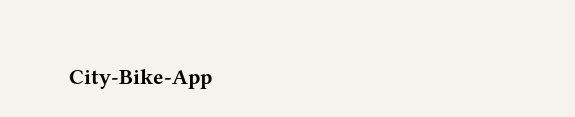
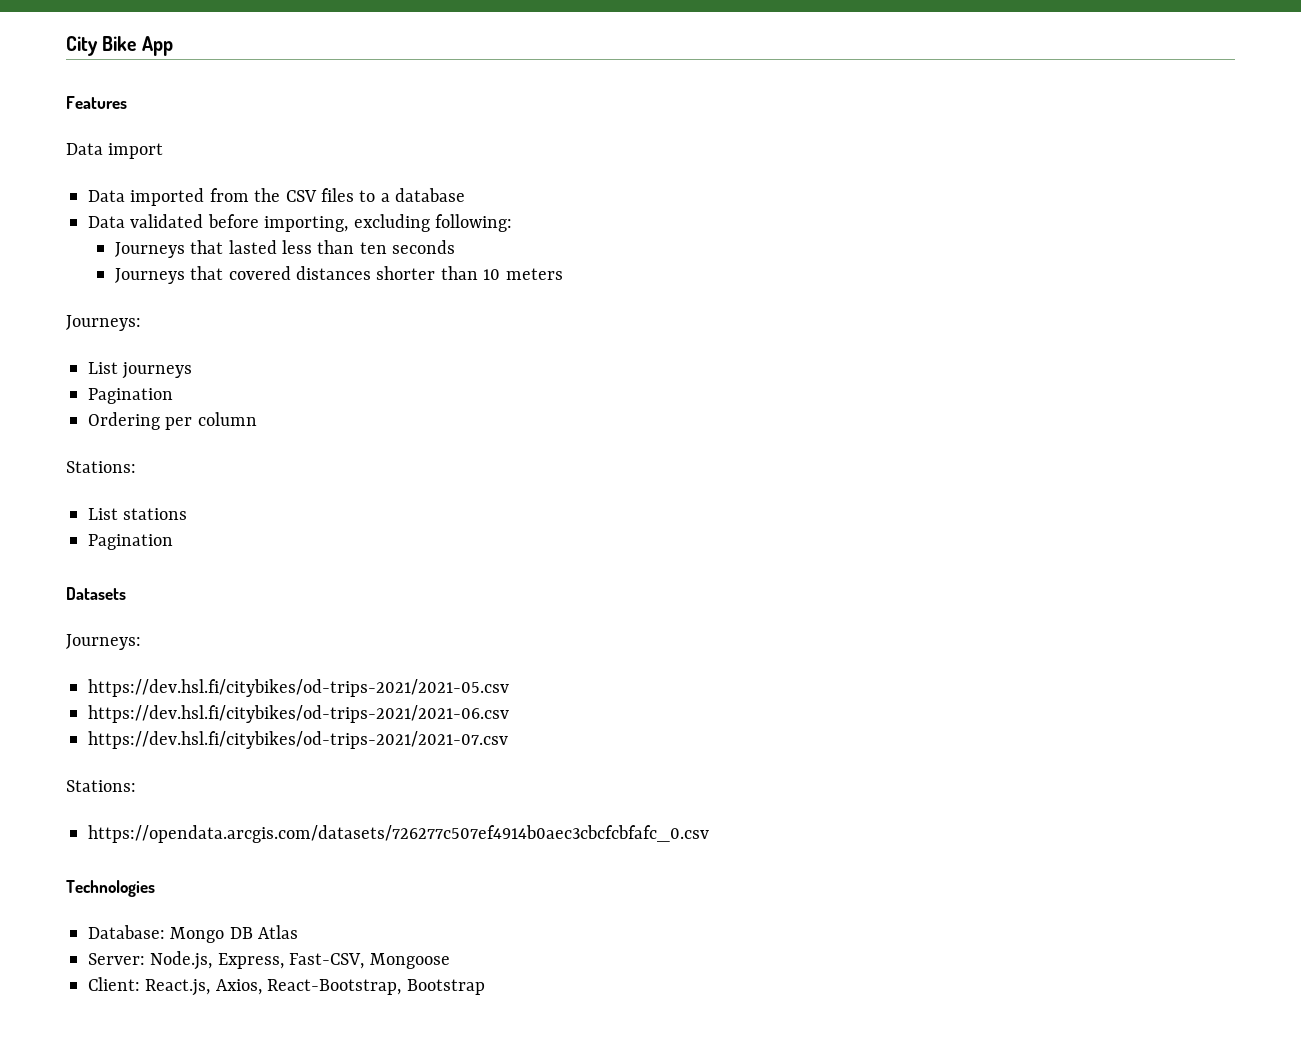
[69,69,212,89] City-Bike-App -> [66,36,173,56] [66,96,127,109] [66,143,164,159] [88,188,466,206] [88,214,512,232] [114,240,456,258] [114,266,563,284] [66,315,141,331] [88,362,193,379] [88,388,173,404] [88,412,257,430] [66,461,136,473] [88,508,188,520] [88,534,173,550] [66,587,126,600] [66,634,141,650] [88,679,509,697] [88,705,509,723] [88,731,508,749] [66,780,136,792] [88,825,709,843] [66,880,155,897] [88,925,299,943] [88,951,450,970] [88,977,485,996] City Bike App // Features // Data import // Data imported from the CSV files to a database // Data validated before importing, excluding following: // Journeys that lasted less than ten seconds // Journeys that covered distances shorter than 10 meters // Journeys: // List journeys // Pagination // Ordering per column // Stations: // List stations // Pagination // Datasets // Journeys: // https://dev.hsl.fi/citybikes/od-trips-2021/2021-05.csv // https://dev.hsl.fi/citybikes/od-trips-2021/2021-06.csv // https://dev.hsl.fi/citybikes/od-trips-2021/2021-07.csv // Stations: // https://opendata.arcgis.com/datasets/726277c507ef4914b0aec3cbcfcbfafc_0.csv // Technologies // Database: Mongo DB Atlas // Server: Node.js, Express, Fast-CSV, Mongoose // Client: React.js, Axios, React-Bootstrap, Bootstrap

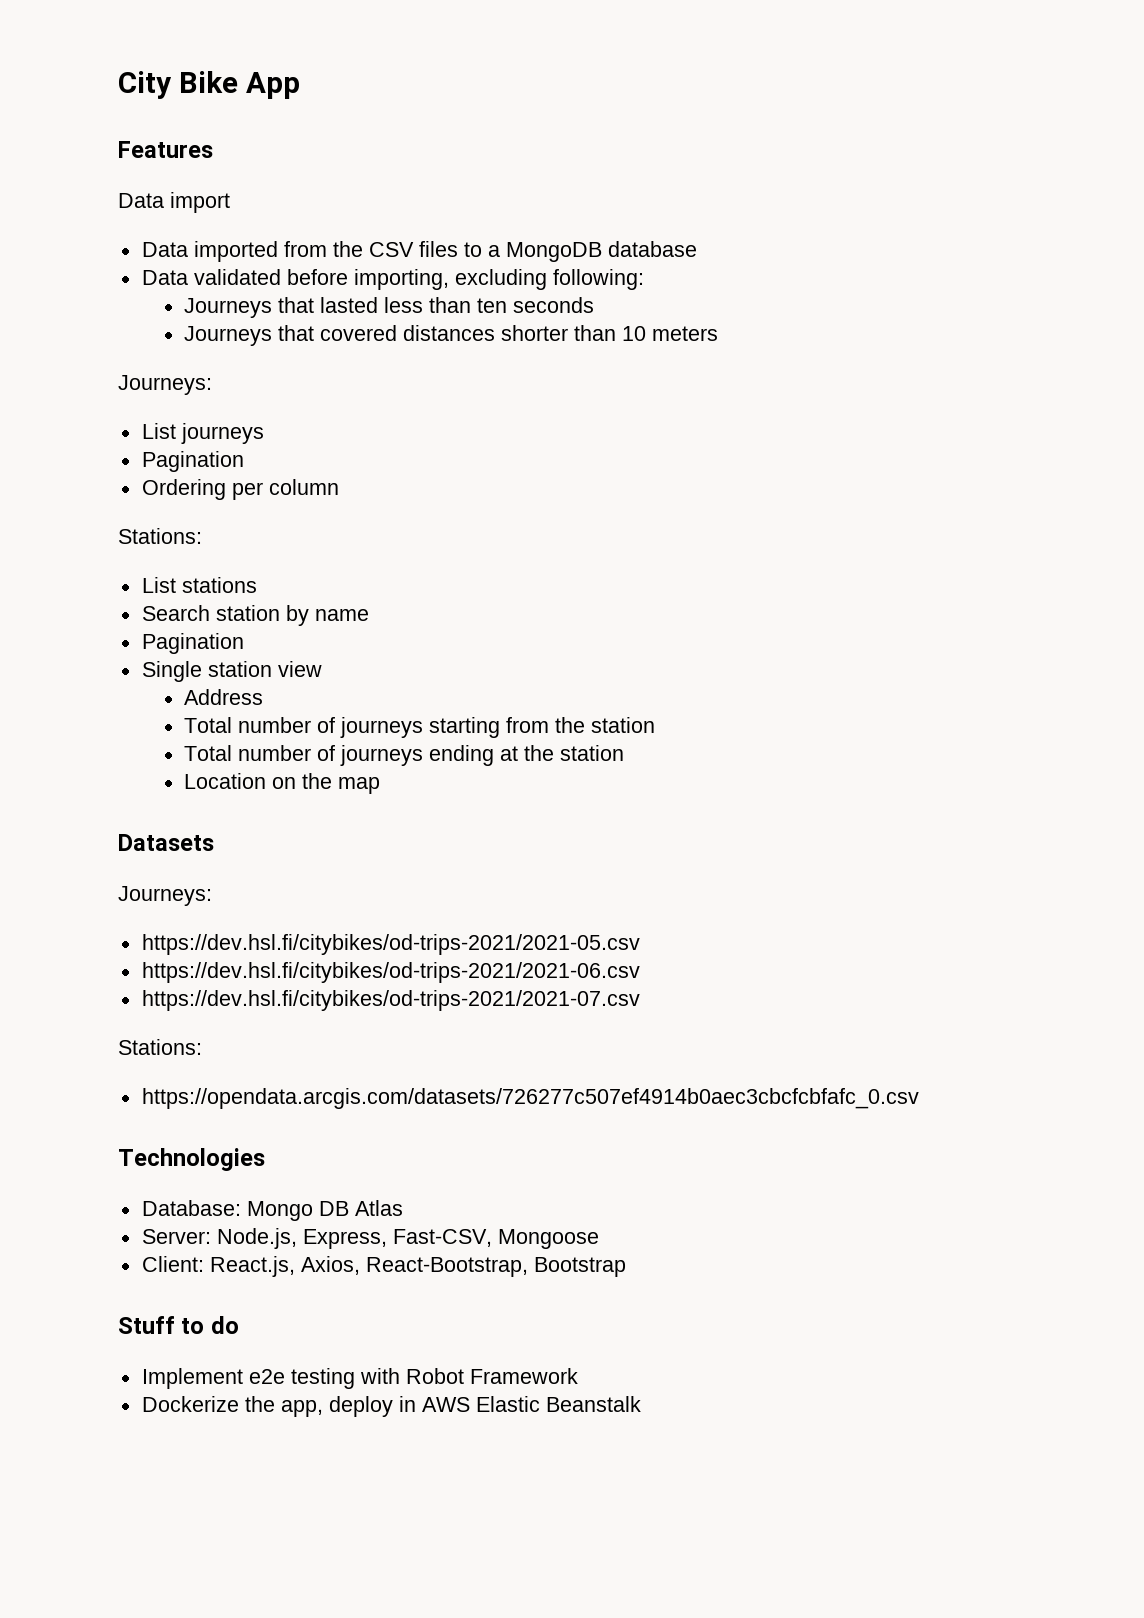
(390, 197) none -> [505,242,602,262] MongoDB
[88,534,173,550] Pagination -> [141,605,369,626] [141,633,244,654] [141,661,322,682] [184,689,264,705] [184,717,656,738] [184,745,625,766] [184,773,381,794] Search station by name // Pagination // Single station view // Address // Total number of journeys starting from the station // Total number of journeys ending at the station // Location on the map
(485, 987) none -> [118,1316,239,1334] [141,1368,578,1389] [141,1396,641,1417] // Stuff to do // Implement e2e testing with Robot Framework // Dockerize the app, deploy in AWS Elastic Beanstalk

